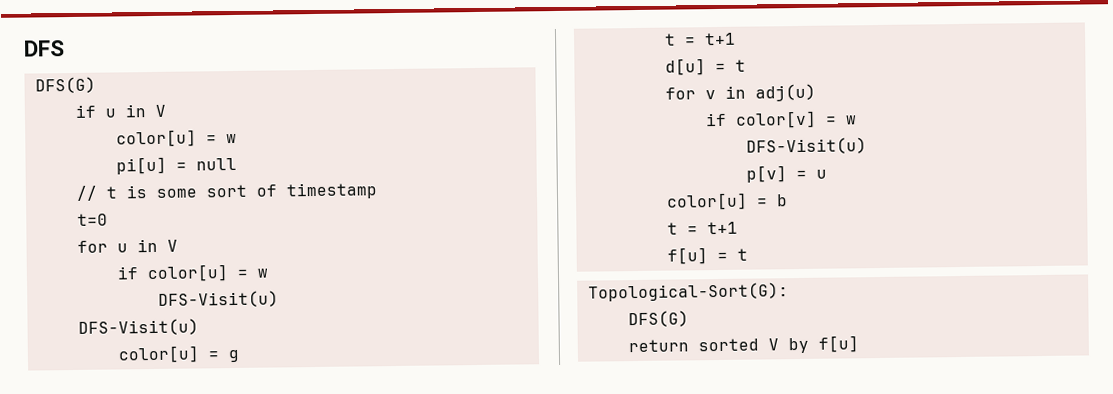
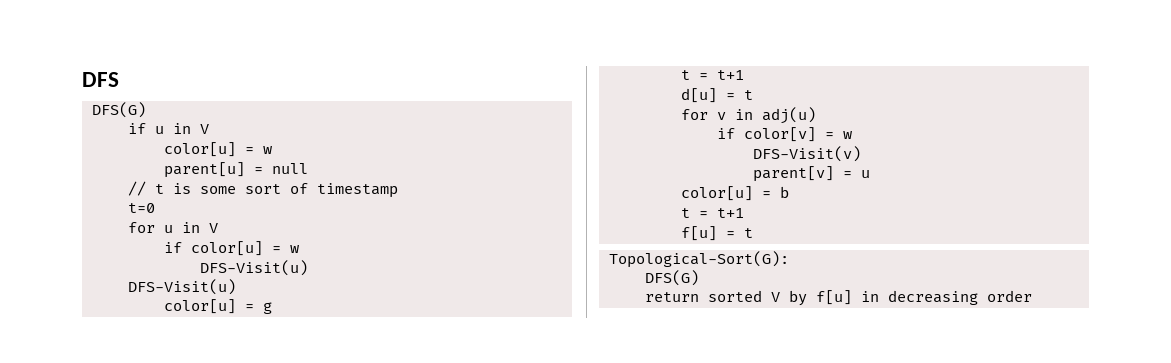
[115,156,167,175] pi[u] -> [163,162,245,178] parent[u]
[745,137,867,155] [745,165,787,183] DFS-Visit(u) // p[v] -> [752,146,861,162] [752,166,834,182] DFS-Visit(v) // parent[v]
(859, 344) none -> [860,290,1032,305] in decreasing order

